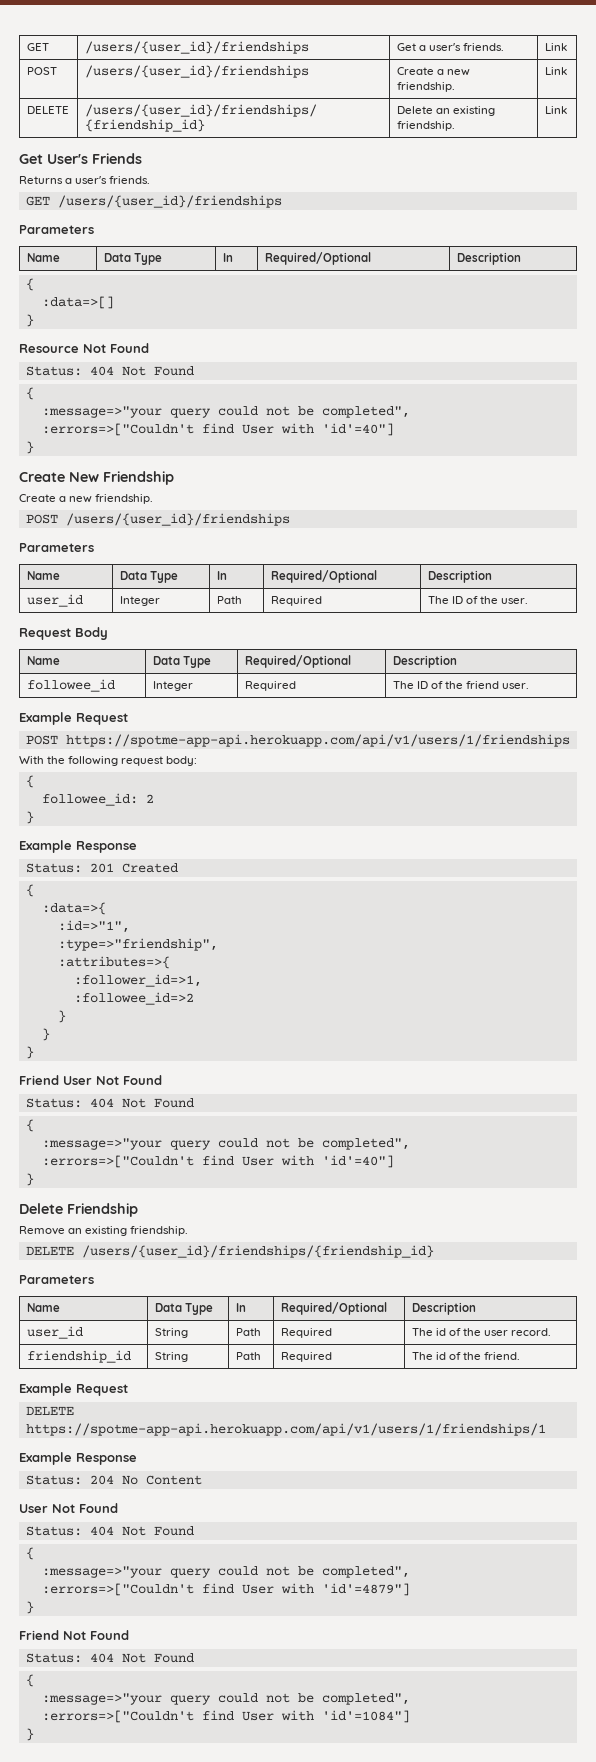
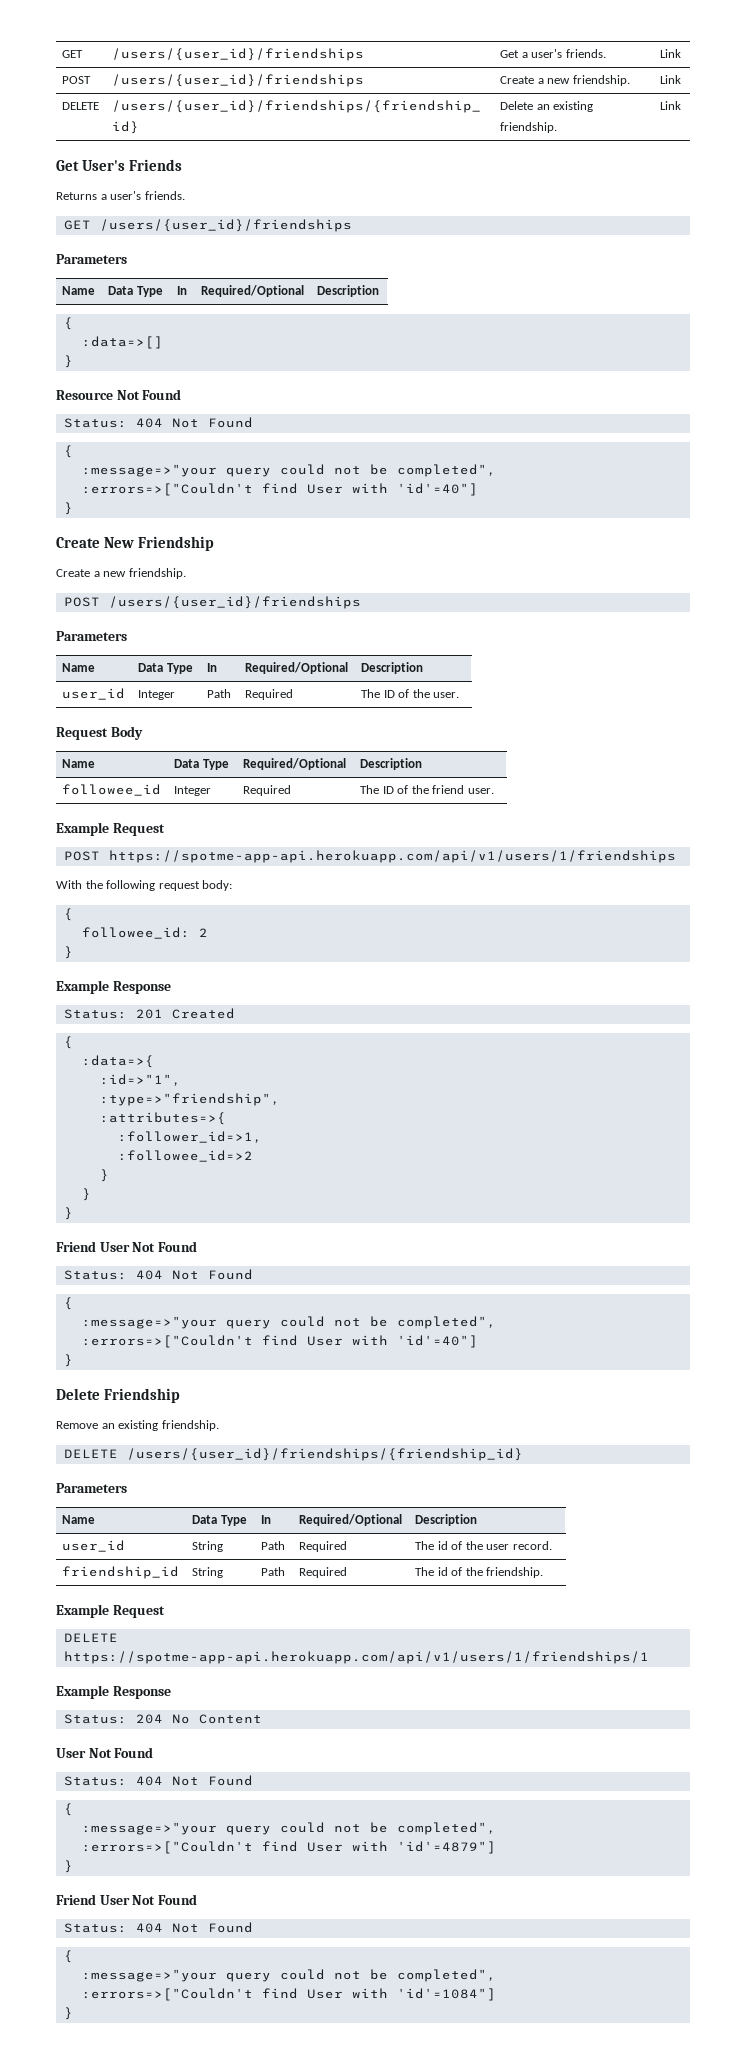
[484,1352,521,1360] friend. -> [486,1567,544,1578] friendship.
(59, 1635) none -> [99,1895,130,1905] User

